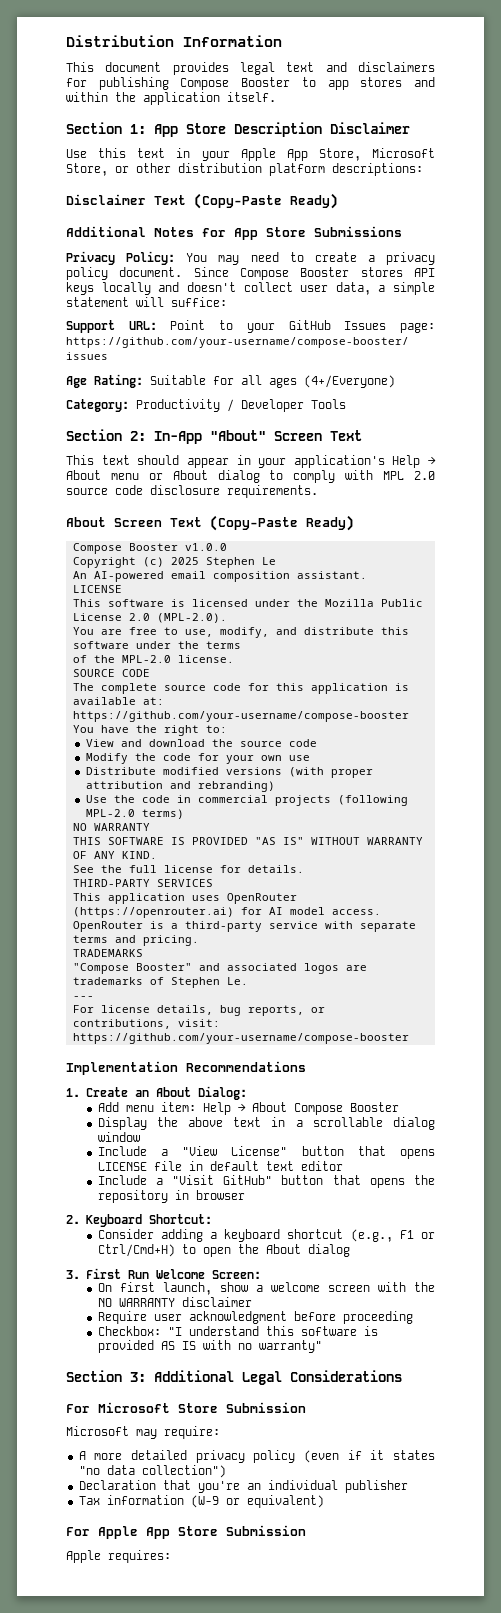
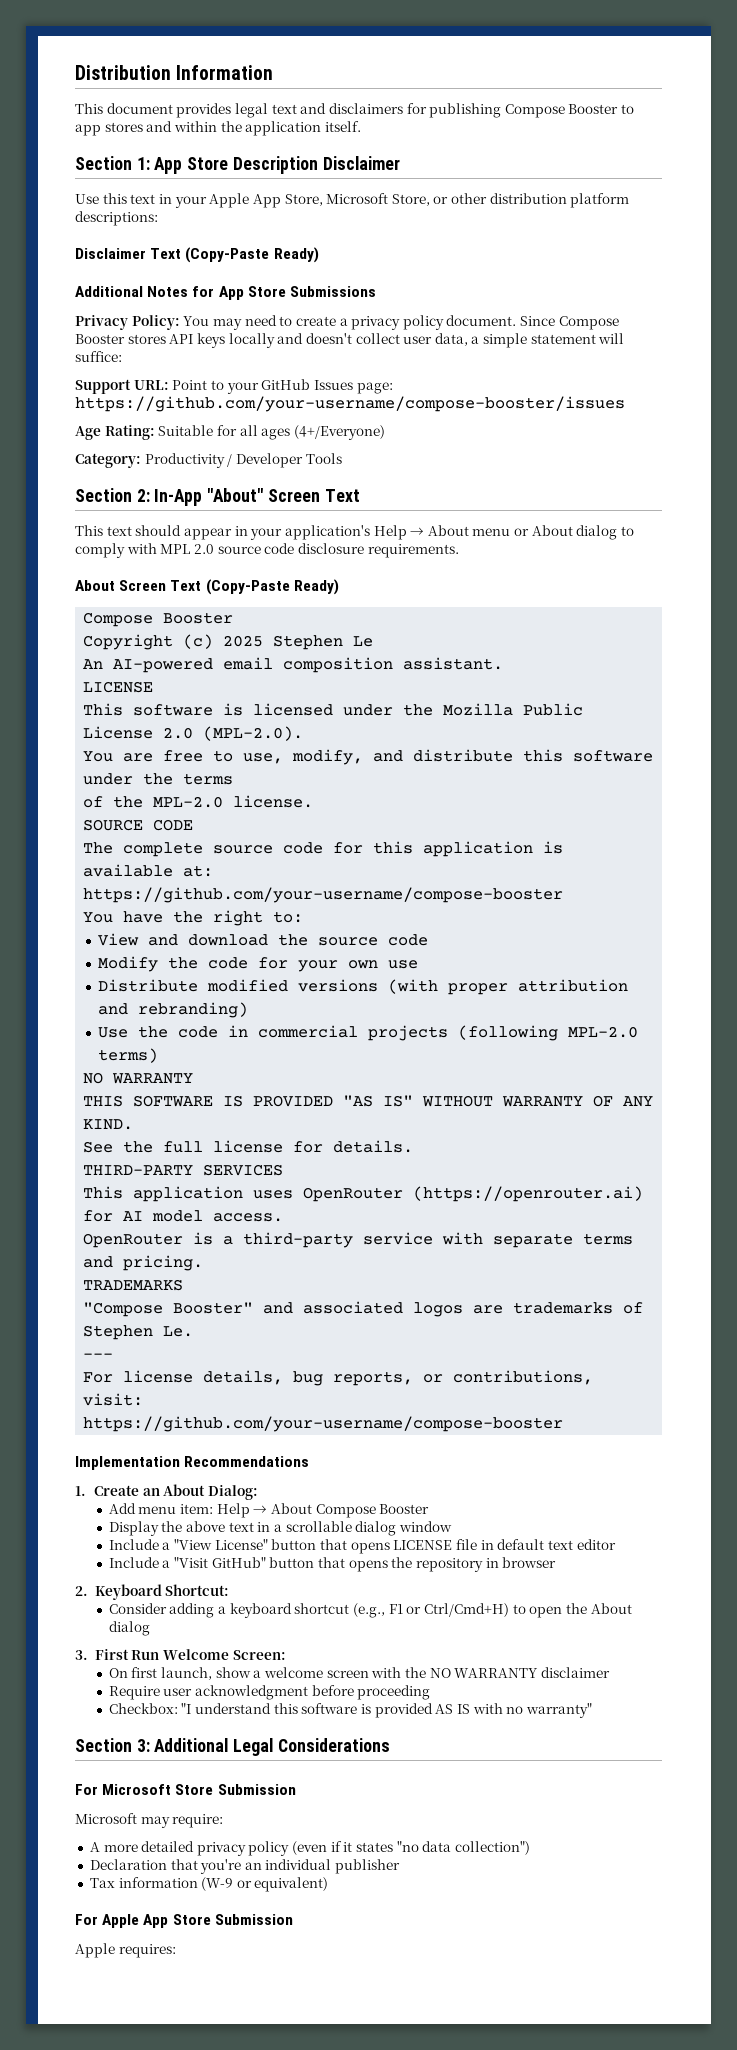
[184,543,227,551] v1.0.0 -> (234, 618) none

